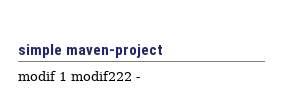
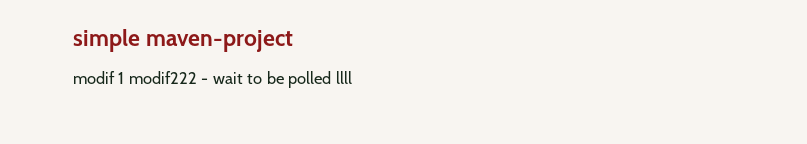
(140, 79) none -> [212,71,352,88] wait to be polled llll

